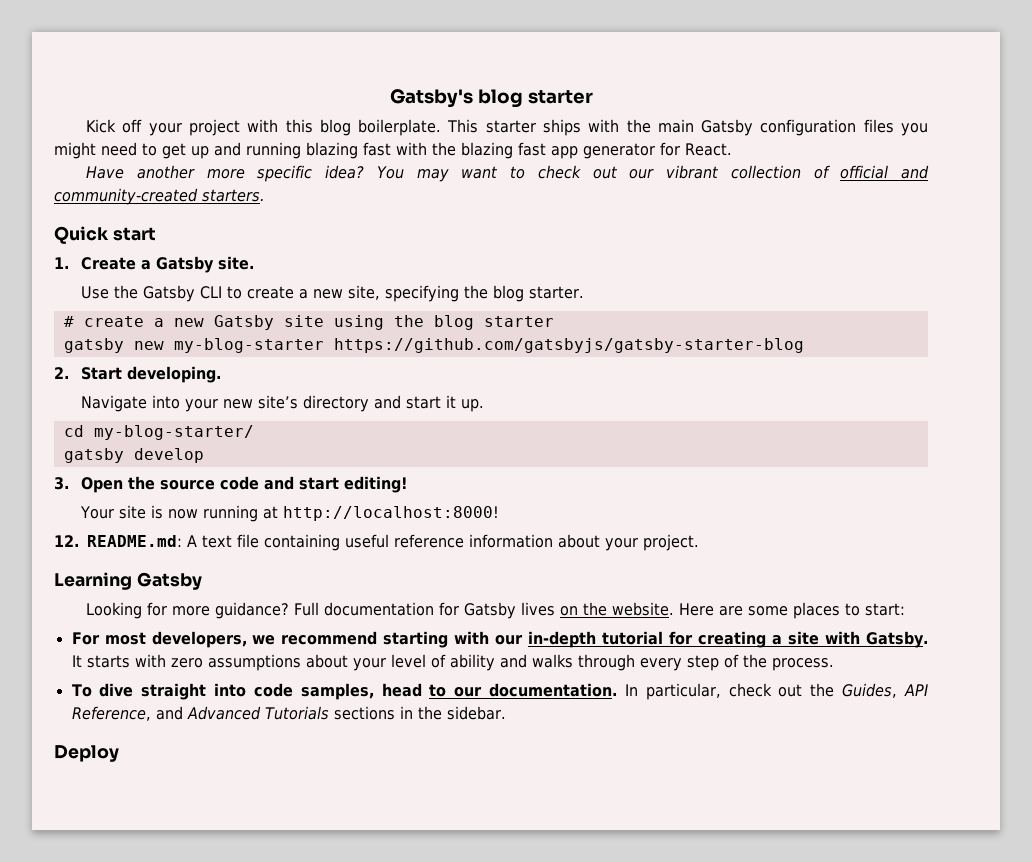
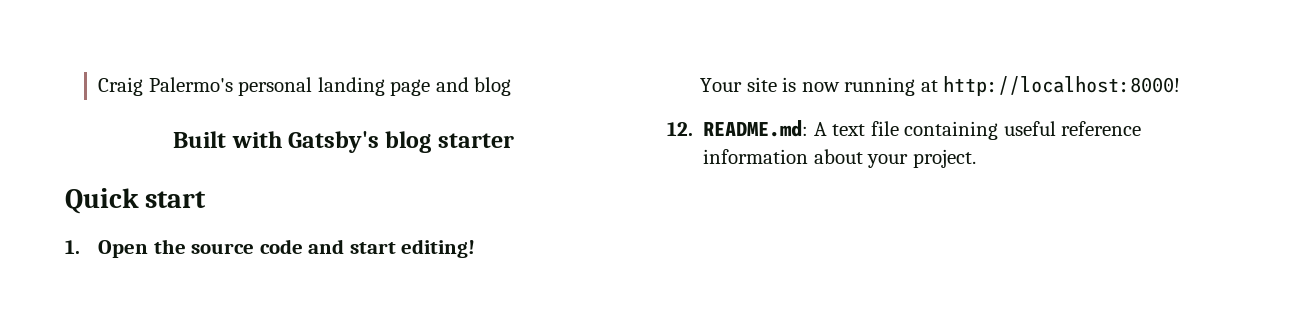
[389,89,593,108] [86,119,928,136] [54,142,732,159] [86,165,929,182] [54,188,265,205] [54,226,156,244] [54,256,254,273] [80,285,584,302] [63,315,554,330] [63,338,804,353] [54,366,221,383] [80,395,484,412] [63,425,254,440] [63,448,204,463] [54,477,69,490] Gatsby's blog starter // Kick off your project with this blog boilerplate. This starter ships with the main Gatsby configuration files you might need to get up and running blazing fast with the blazing fast app generator for React. // Have another more specific idea? You may want to check out our vibrant collection of official and community-created starters. // Quick start // 1. Create a Gatsby site. // Use the Gatsby CLI to create a new site, specifying the blog starter. // # create a new Gatsby site using the blog starter // gatsby new my-blog-starter https://github.com/gatsbyjs/gatsby-starter-blog // 2. Start developing. // Navigate into your new site’s directory and start it up. // cd my-blog-starter/ // gatsby develop // 3. -> [97,77,512,96] [173,131,514,153] [65,188,207,214] [65,240,80,254] Craig Palermo's personal landing page and blog // Built with Gatsby's blog starter // Quick start // 1.
[54,572,202,590] [86,602,906,619] [71,631,929,648] [71,654,834,671] [71,683,928,700] [71,706,506,721] [54,745,119,762] // Learning Gatsby // Looking for more guidance? Full documentation for Gatsby lives on the website. Here are some places to start: // For most developers, we recommend starting with our in-depth tutorial for creating a site with Gatsby. It starts with zero assumptions about your level of ability and walks through every step of the process. // To dive straight into code samples, head to our documentation. In particular, check out the Guides, API Reference, and Advanced Tutorials sections in the sidebar. // Deploy -> (976, 158) none

